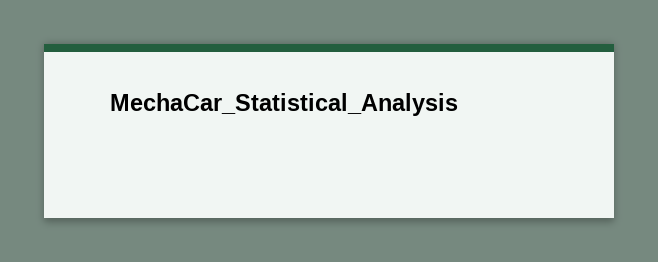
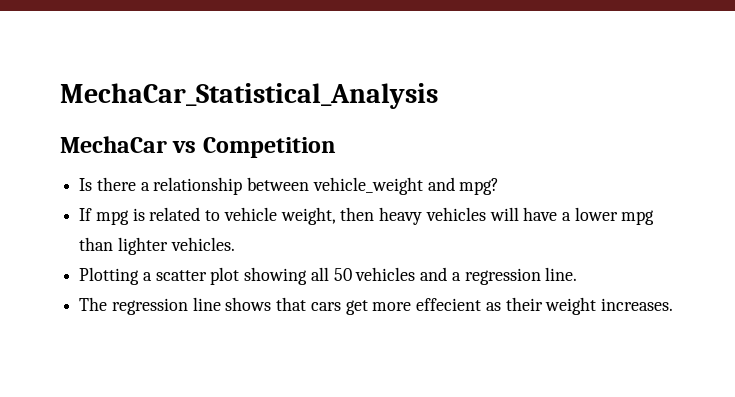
(458, 104) none -> [60,136,336,158] [79,177,500,195] [79,207,655,225] [79,237,235,255] [79,267,578,285] [79,297,673,315] // MechaCar vs Competition // Is there a relationship between vehicle_weight and mpg? // If mpg is related to vehicle weight, then heavy vehicles will have a lower mpg than lighter vehicles. // Plotting a scatter plot showing all 50 vehicles and a regression line. // The regression line shows that cars get more effecient as their weight increases.

